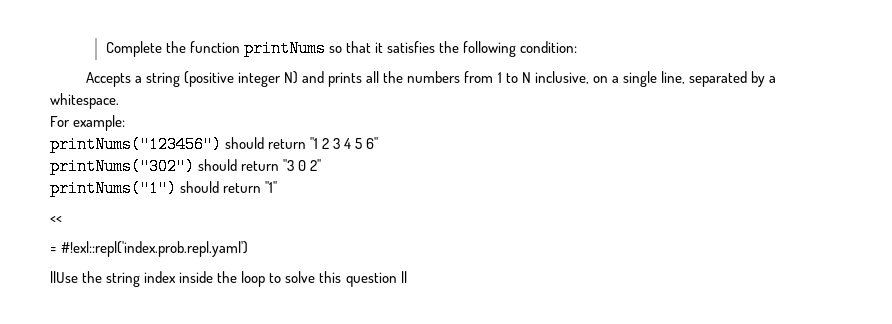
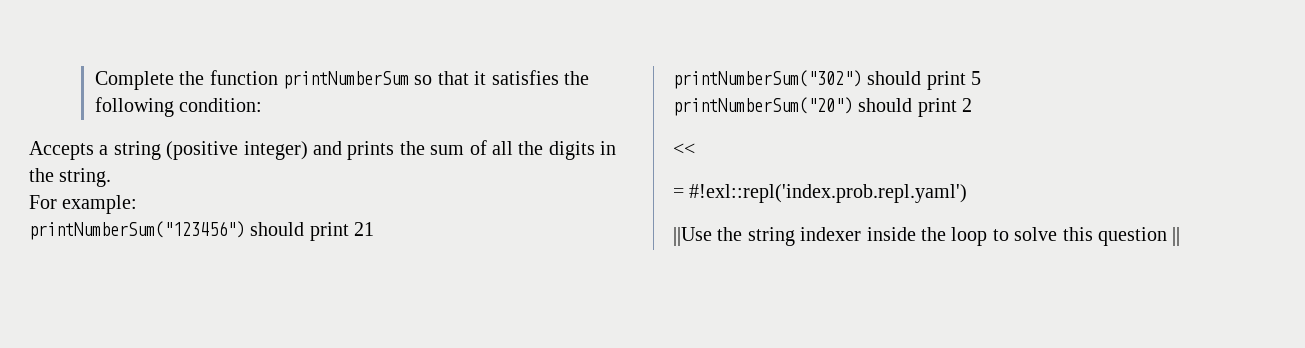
[243,40,326,57] printNums -> [282,71,409,89] printNumberSum
[238,71,777,87] [50,93,119,109] [50,115,126,131] [50,136,379,153] [50,158,322,175] [50,180,278,197] integer N) and prints all the numbers from 1 to N inclusive, on a single line, separated by a whitespace. // For example: // printNums("123456") should return "1 2 3 4 5 6" // printNums("302") should return "3 0 2" // printNums("1") should return "1" -> [243,140,617,160] [29,168,112,187] [29,195,138,214] [29,221,375,241] [673,70,982,90] [673,97,973,117] integer) and prints the sum of all the digits in the string. // For example: // printNumberSum("123456") should print 21 // printNumberSum("302") should print 5 // printNumberSum("20") should print 2
[144,271,177,283] index -> [800,227,862,241] indexer

